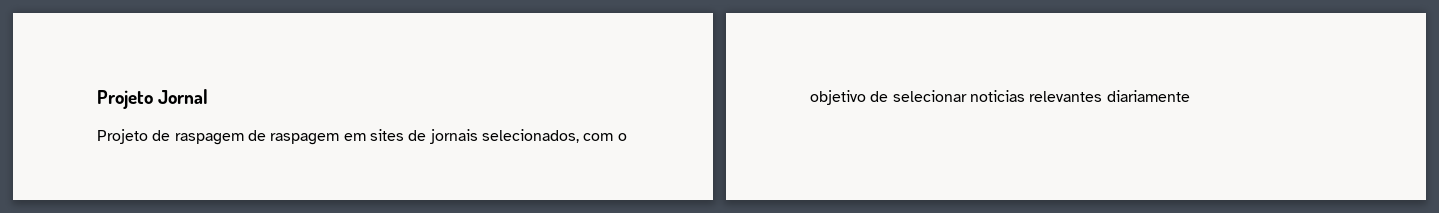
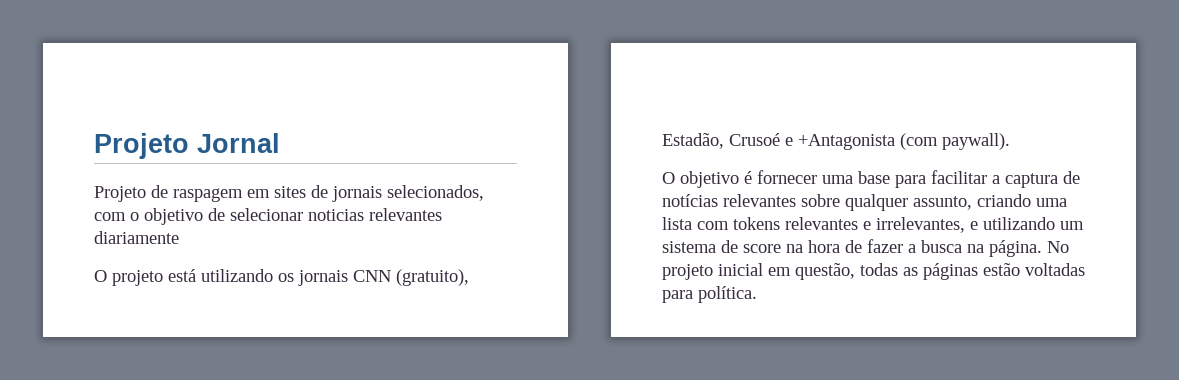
[247,130,340,145] de raspagem -> (243, 195) none
(1190, 96) none -> [94,269,469,286] [662,133,1010,150] [662,170,1080,188] [662,194,1067,211] [662,217,1084,233] [662,239,1069,257] [662,263,1085,280] [662,286,757,303] // O projeto está utilizando os jornais CNN (gratuito), Estadão, Crusoé e +Antagonista (com paywall). // O objetivo é fornecer uma base para facilitar a captura de notícias relevantes sobre qualquer assunto, criando uma lista com tokens relevantes e irrelevantes, e utilizando um sistema de score na hora de fazer a busca na página. No projeto inicial em questão, todas as páginas estão voltadas para política.

